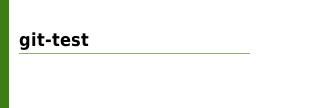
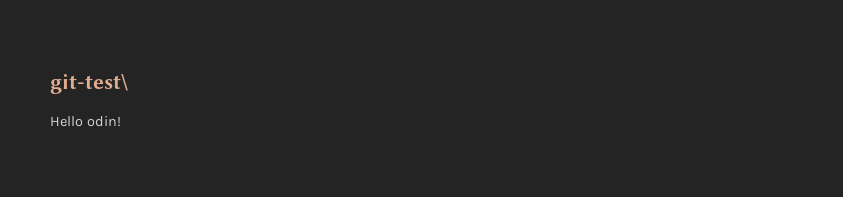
[19,32,89,50] git-test -> [50,73,128,94] [50,116,121,127] git-test\ // Hello odin!

